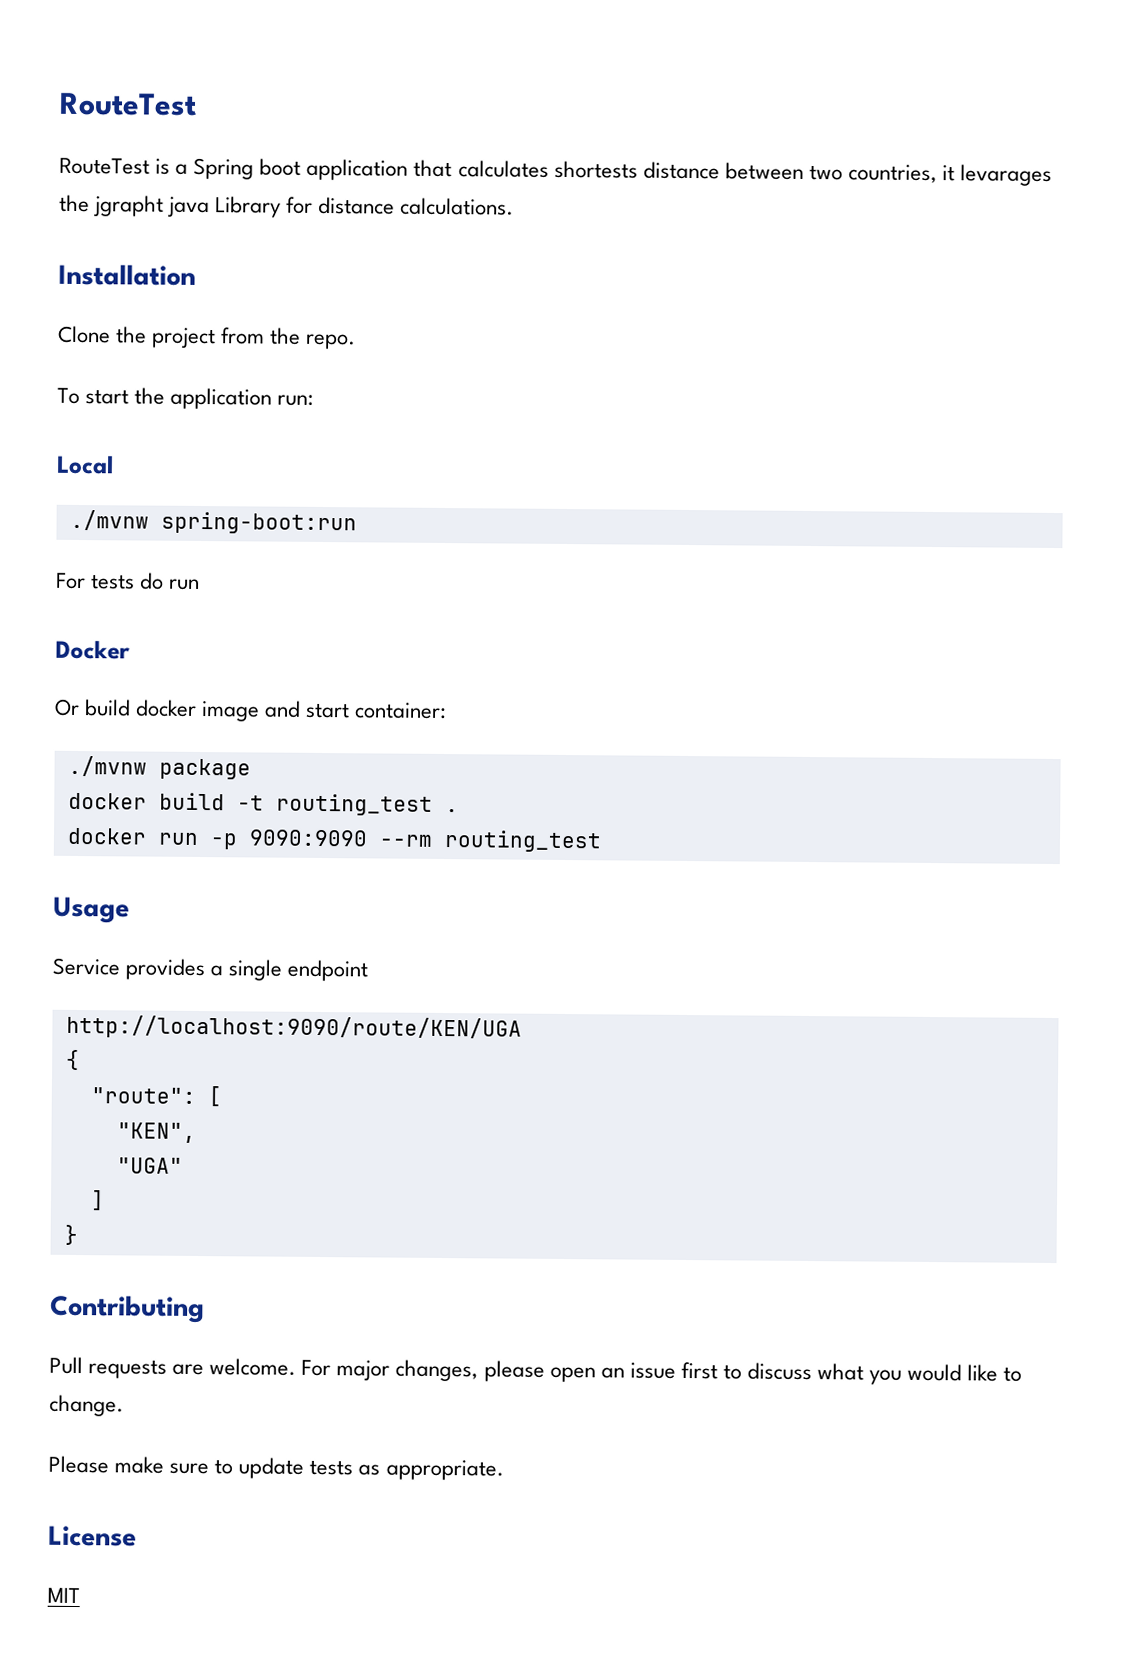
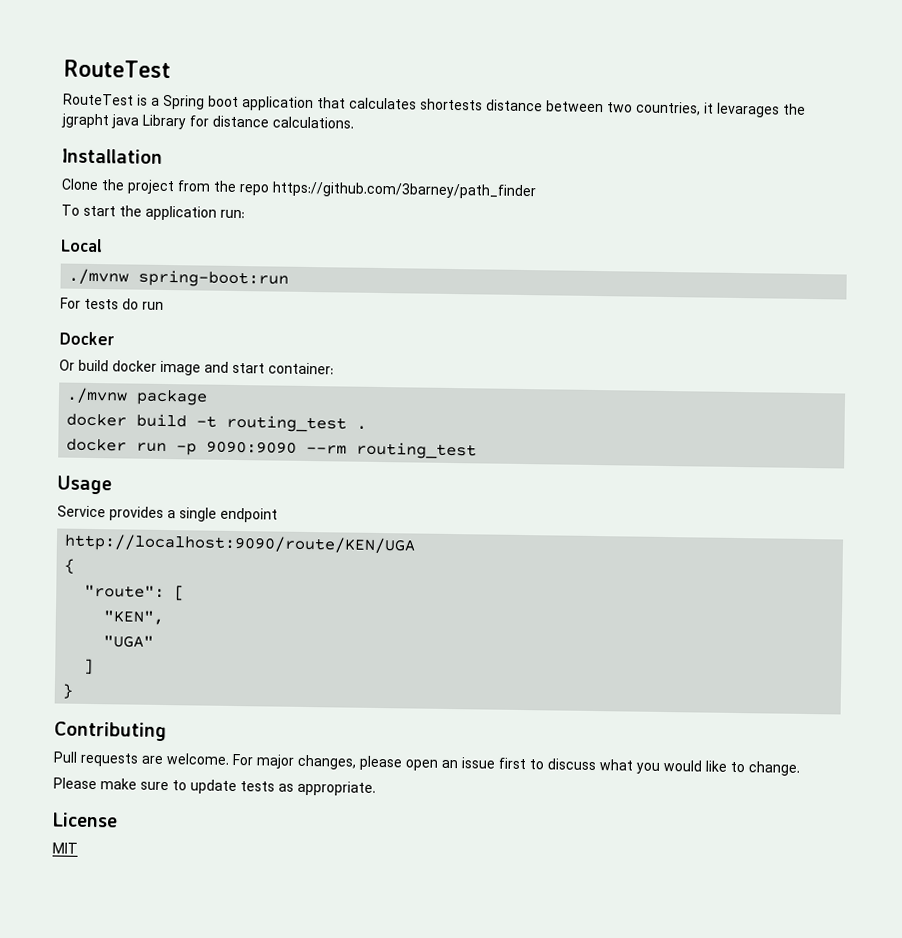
[305,333,357,350] repo. -> [239,181,536,200] repo https://github.com/3barney/path_finder

